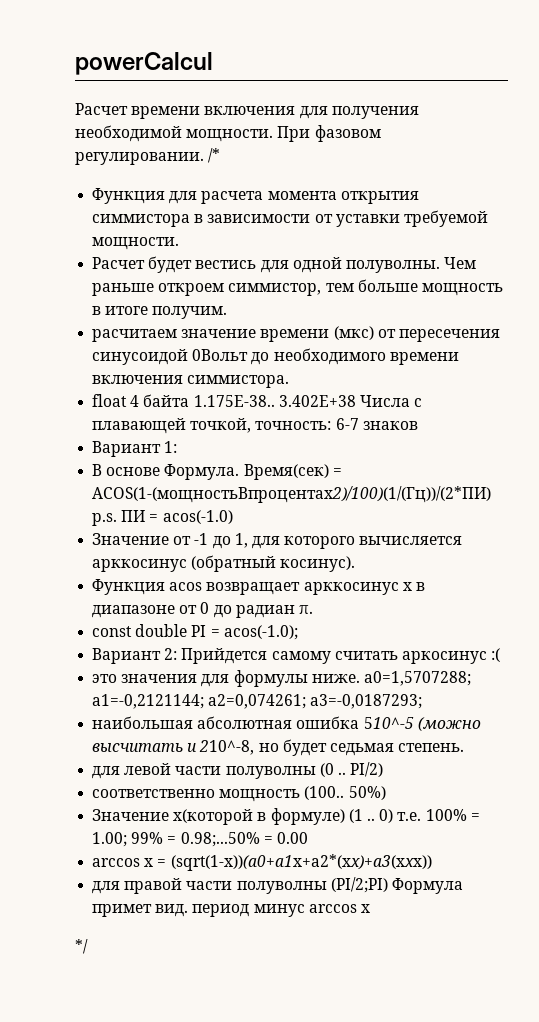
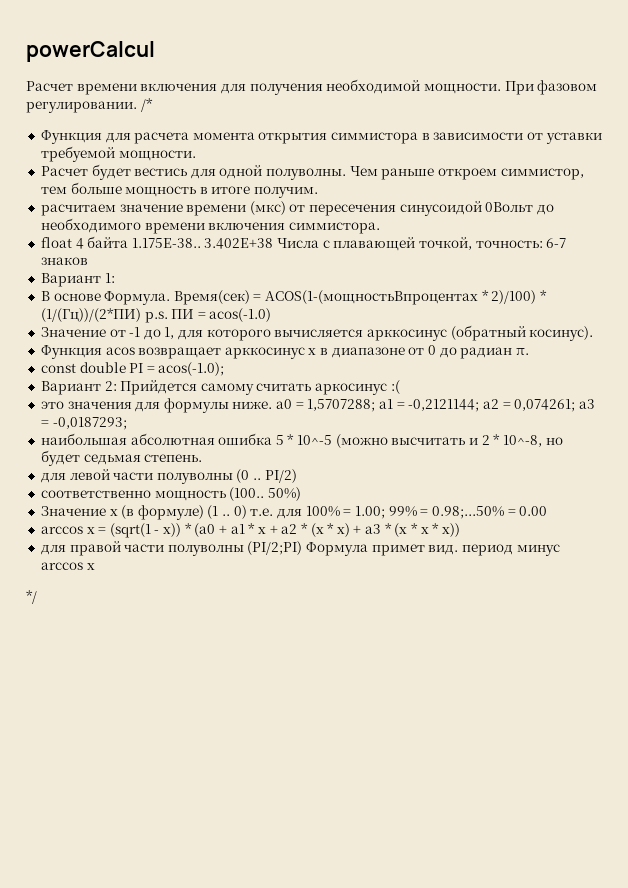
[92,486,492,503] ACOS(1-(мощностьВпроцентах2)/100)(1/(Гц))/(2*ПИ) -> [265,290,548,305] [40,308,141,322] ACOS(1-(мощностьВпроцентах * 2)/100) * (1/(Гц))/(2*ПИ)
[363,671,471,686] [92,694,423,709] [92,716,481,731] [92,740,255,755] a0=1,5707288; a1=-0,2121144; a2=0,074261; a3=-0,0187293; // наибольшая абсолютная ошибка 510^-5 (можно высчитать и 210^-8, -> [276,399,595,412] [40,417,127,430] [40,433,542,448] a0 = 1,5707288; a1 = -0,2121144; a2 = 0,074261; a3 = -0,0187293; // наибольшая абсолютная ошибка 5 * 10^-5 (можно высчитать и 2 * 10^-8,
[173,809,267,825] х(которой в -> [109,505,135,519] х (в
(422, 816) none -> [277,509,303,519] для
[170,854,432,871] (sqrt(1-x))(a0+a1x+a2*(xx)+a3(xxx)) -> [109,523,460,538] (sqrt(1 - x)) * (a0 + a1 * x + a2 * (x * x) + a3 * (x * x * x))

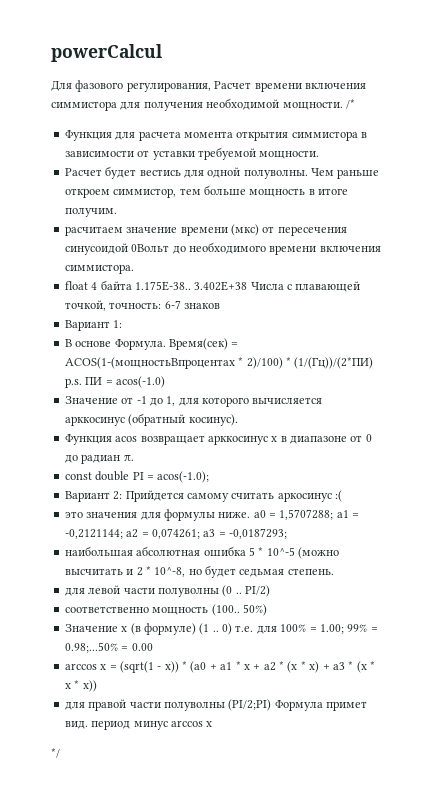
(155, 51) none -> [51,80,211,92] Для фазового регулирования,
(218, 87) none -> [51,101,117,111] симмистора
[504,80,598,95] [26,101,137,113] При фазовом регулировании. -> (343, 105) none

